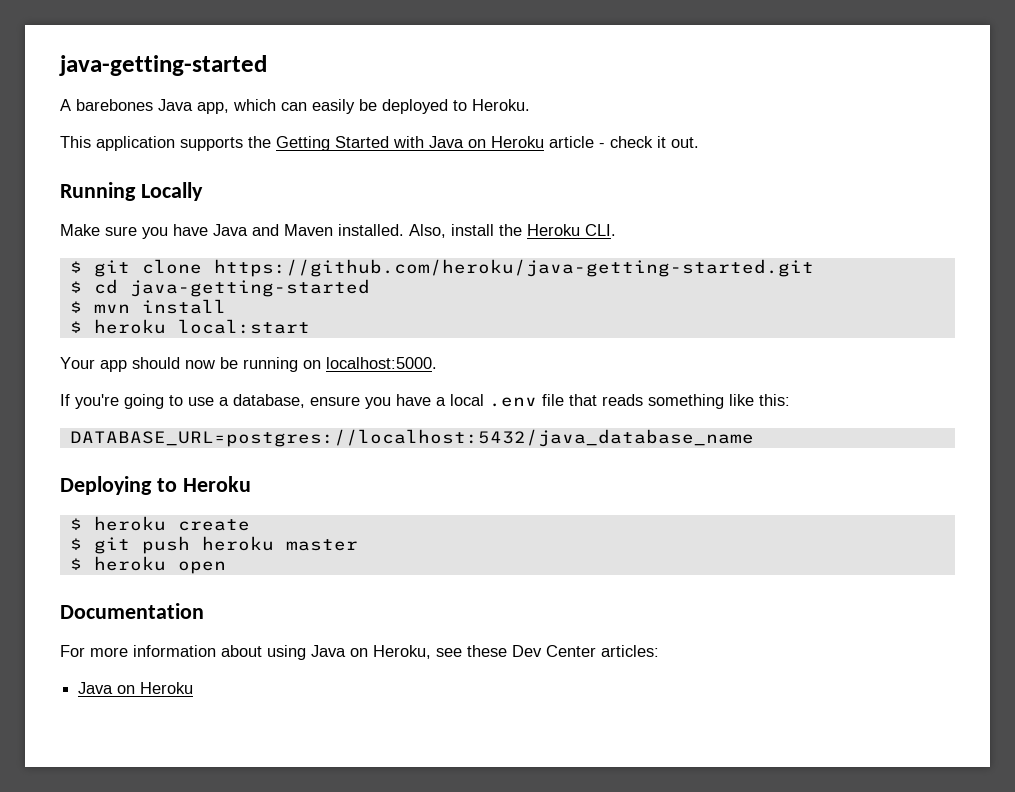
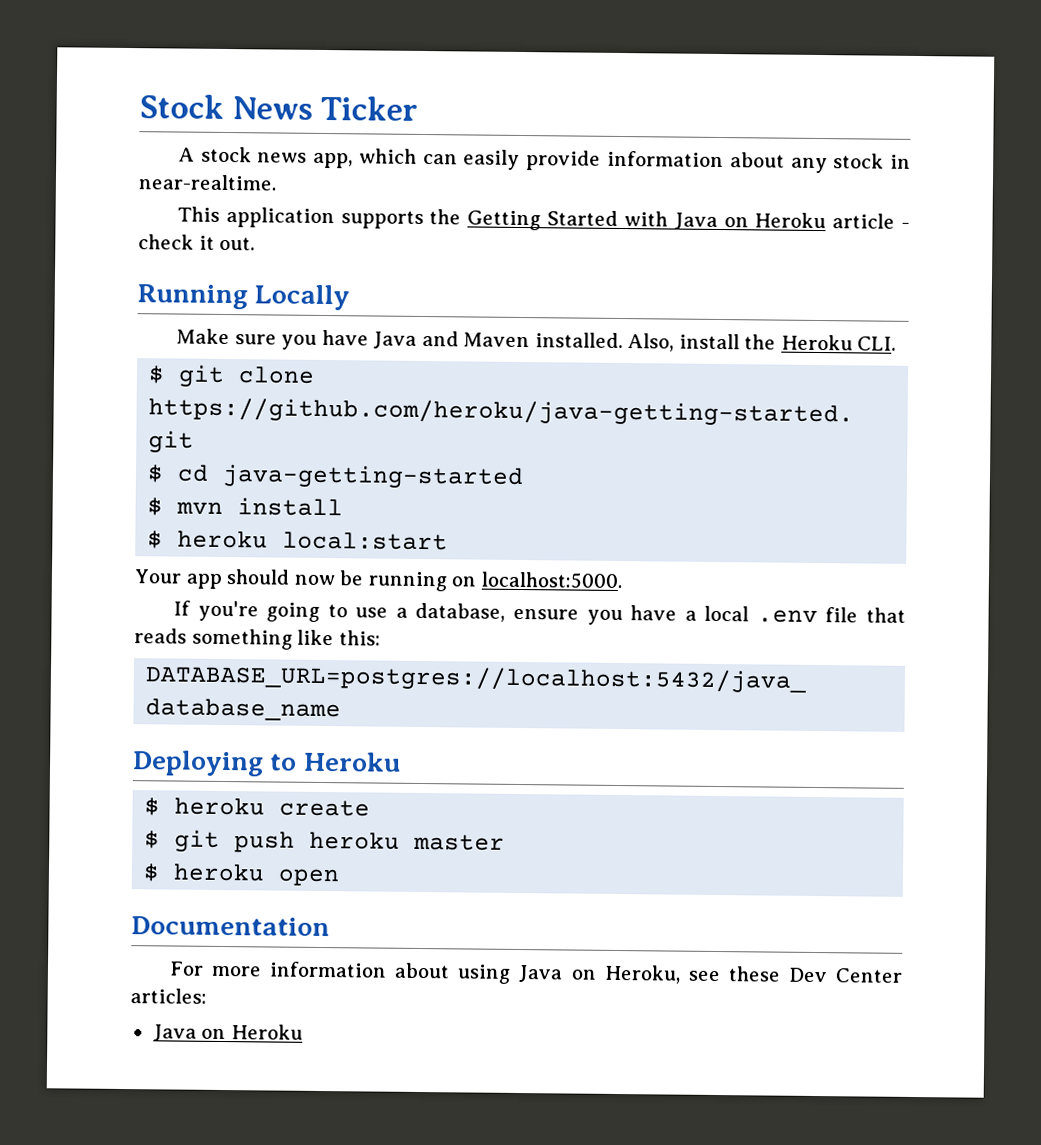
[59,55,267,76] java-getting-started -> [139,94,419,121] Stock News Ticker
[76,99,193,111] barebones Java -> [200,146,308,163] stock news
[359,99,530,114] be deployed to Heroku. -> [526,150,911,174] [138,174,277,191] provide information about any stock in near-realtime.

